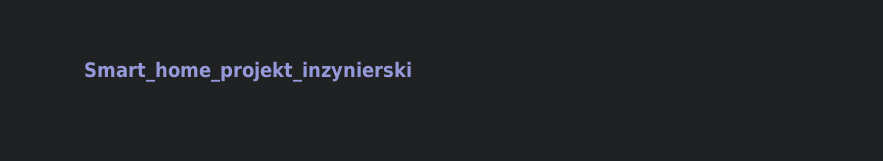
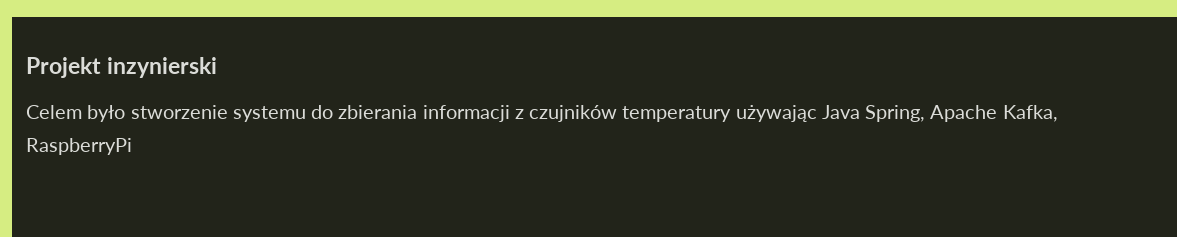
[84,61,412,82] Smart_home_projekt_inzynierski -> [26,57,218,78] [26,105,1058,122] [26,138,132,155] Projekt inzynierski // Celem było stworzenie systemu do zbierania informacji z czujników temperatury używając Java Spring, Apache Kafka, RaspberryPi

